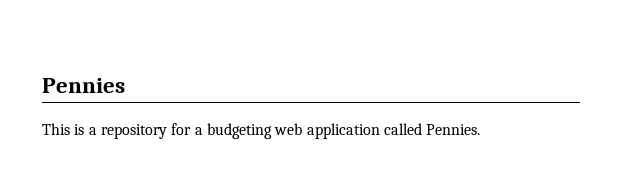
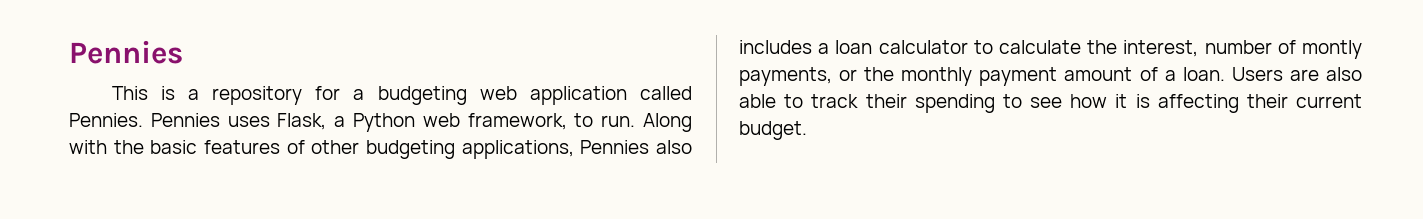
(481, 129) none -> [150,113,692,132] [69,140,693,159] [739,40,1362,59] [739,67,1362,86] [739,94,1362,113] [739,121,807,140] Pennies uses Flask, a Python web framework, to run. Along with the basic features of other budgeting applications, Pennies also includes a loan calculator to calculate the interest, number of montly payments, or the monthly payment amount of a loan. Users are also able to track their spending to see how it is affecting their current budget.

